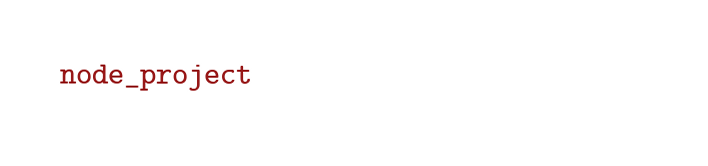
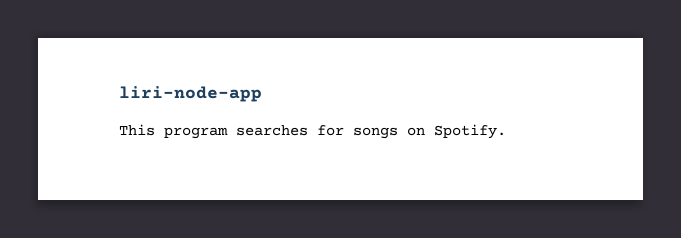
[59,64,253,91] node_project -> [119,86,262,102] [119,124,506,139] liri-node-app // This program searches for songs on Spotify.

